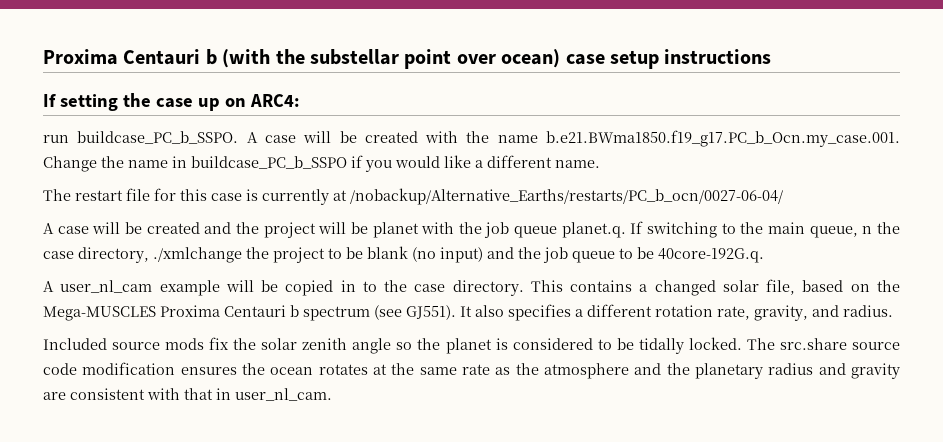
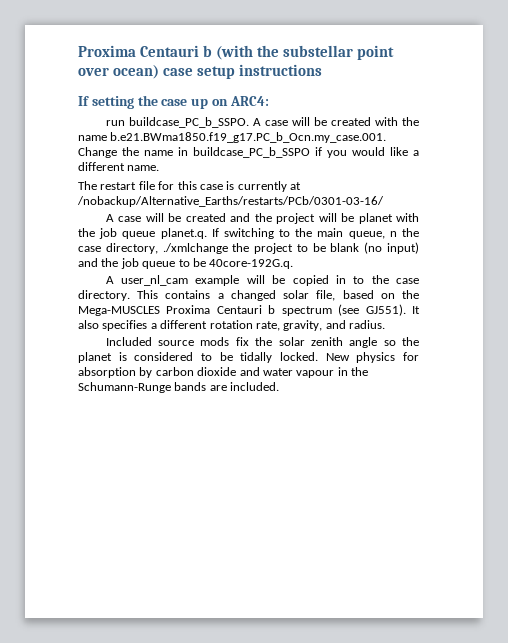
[350,188,783,205] /nobackup/Alternative_Earths/restarts/PC_b_ocn/0027-06-04/ -> [77,196,384,207] /nobackup/Alternative_Earths/restarts/PCb/0301-03-16/
[746,338,901,350] [43,362,901,379] [43,388,332,401] The src.share source code modification ensures the ocean rotates at the same rate as the atmosphere and the planetary radius and gravity are consistent with that in user_nl_cam. -> [325,352,419,363] [78,367,368,378] [78,382,280,393] New physics for absorption by carbon dioxide and water vapour in the Schumann-Runge bands are included.

